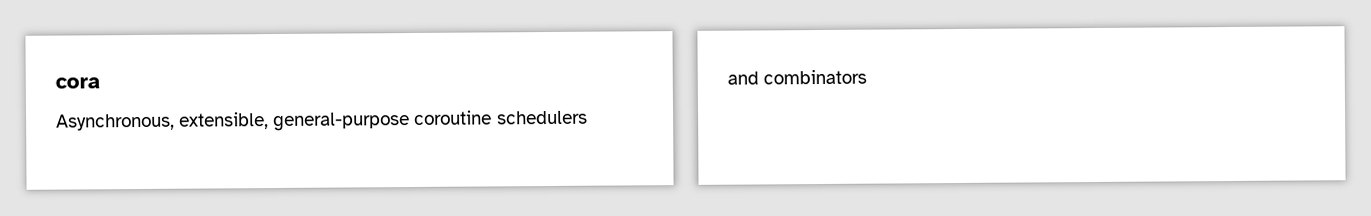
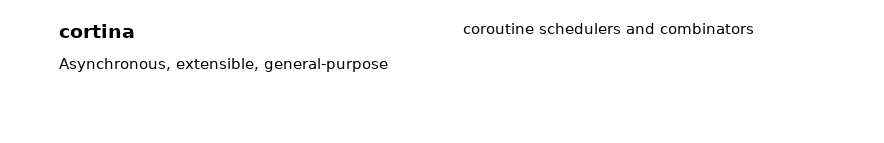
[55,77,100,89] cora -> [59,24,135,38] cortina

